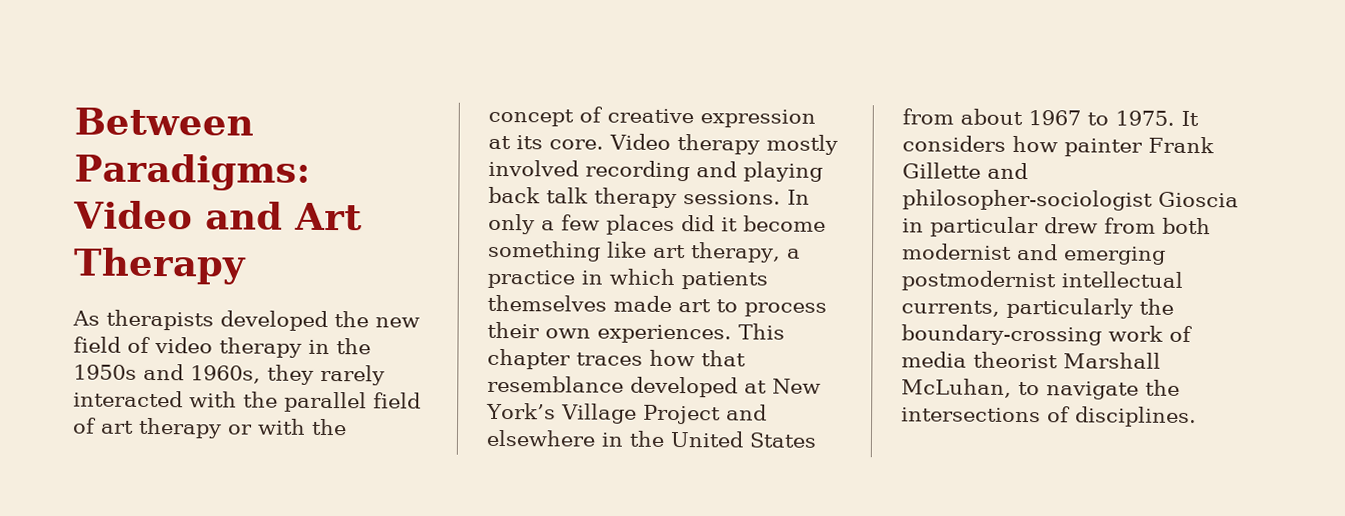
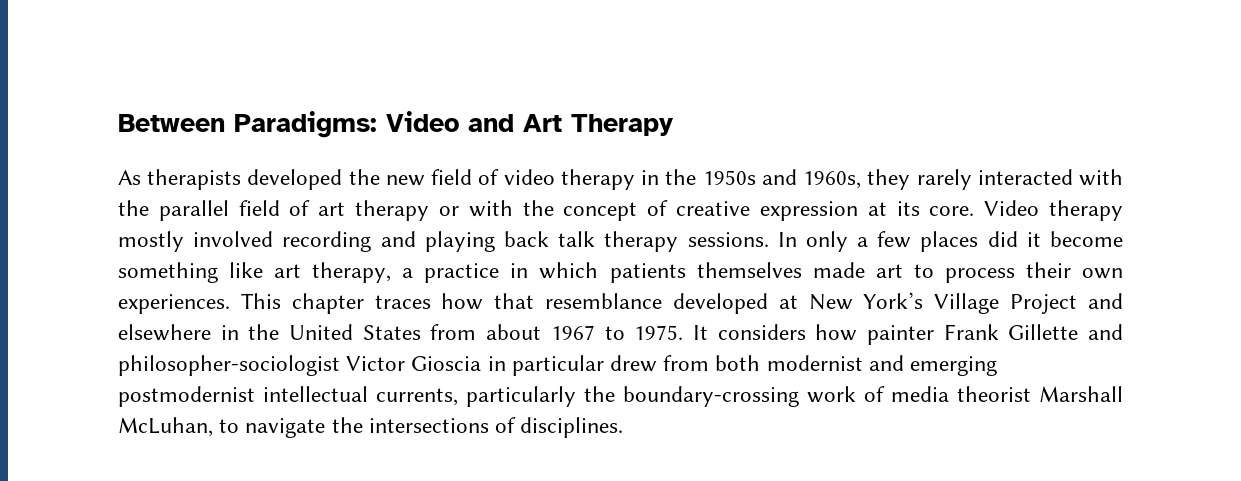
(1153, 200) none -> [346,356,406,371] Victor

